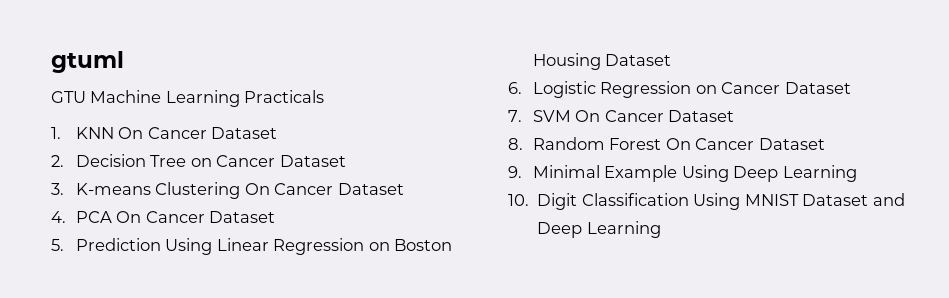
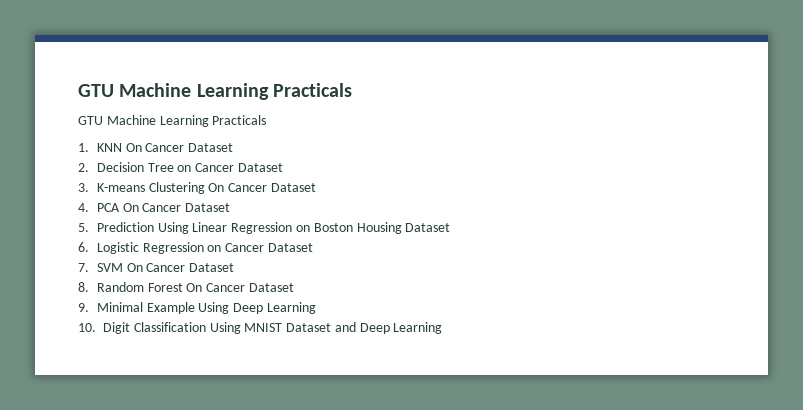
[51,51,124,73] gtuml -> [78,83,352,100] GTU Machine Learning Practicals

